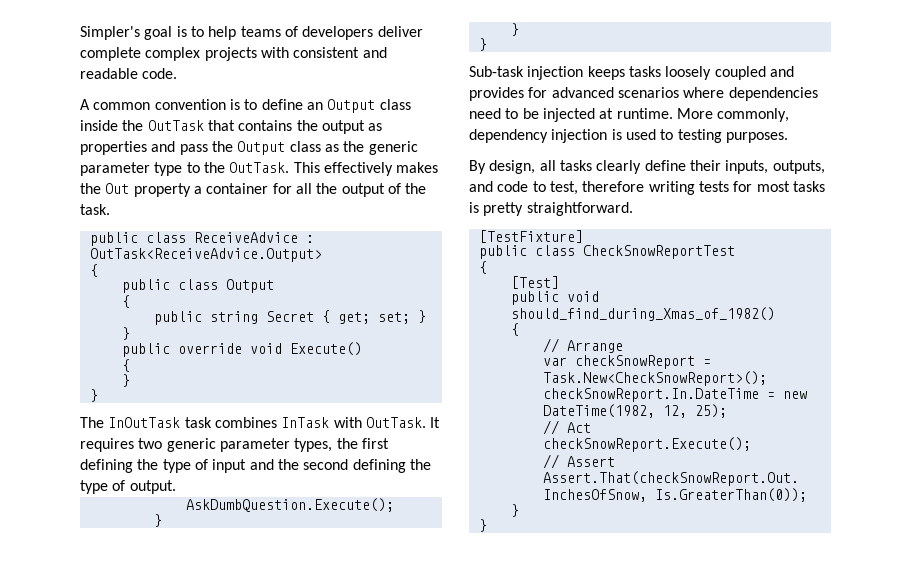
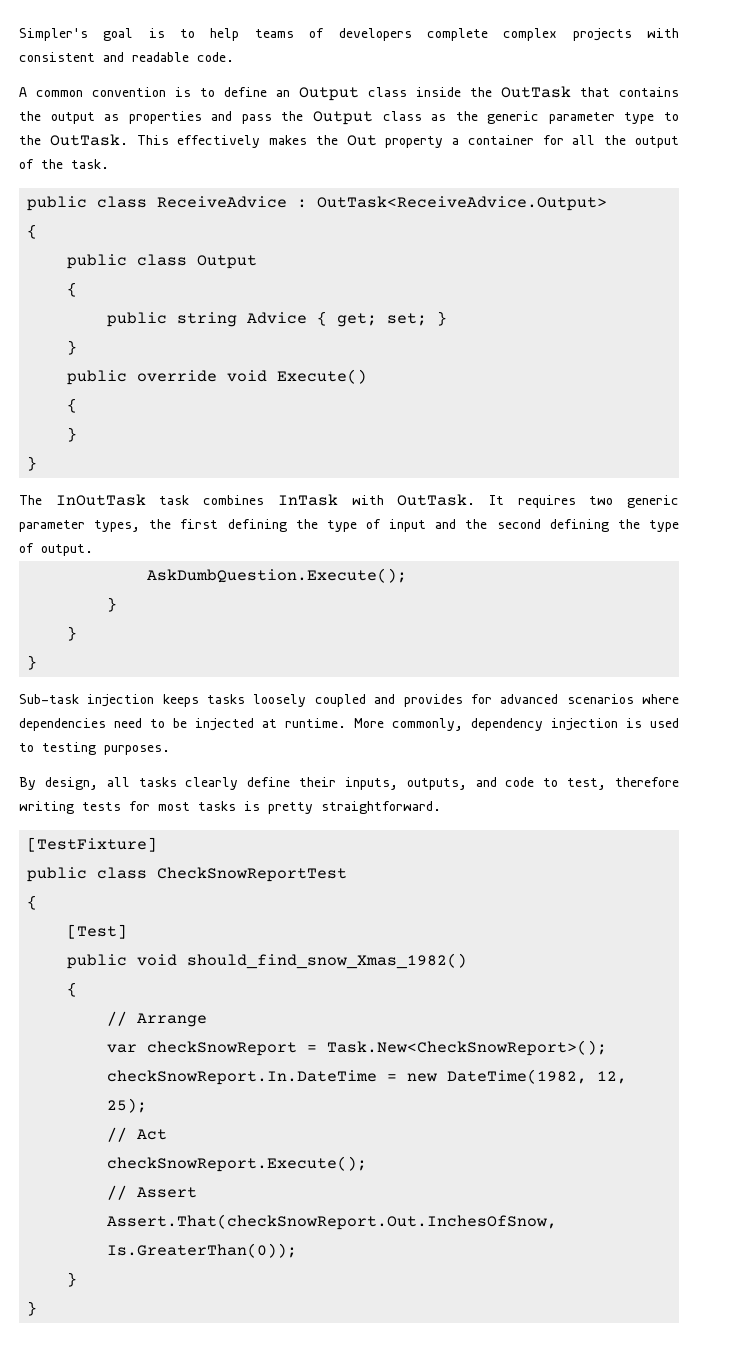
[377,26,423,37] deliver -> (412, 34) none
[265,311,314,322] Secret -> [247,312,308,324] Advice
[510,307,775,321] should_find_during_Xmas_of_1982() -> [187,953,468,969] should_find_snow_Xmas_1982()

